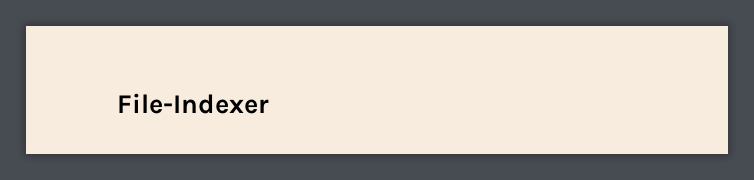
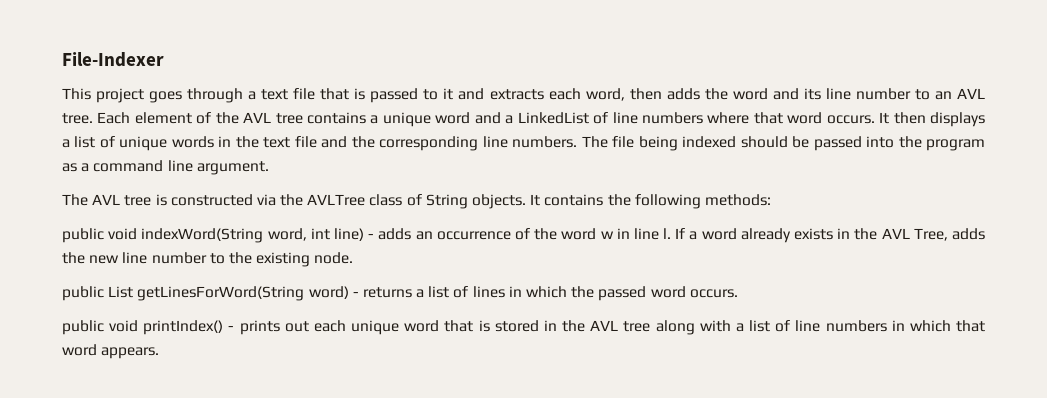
(269, 103) none -> [62,88,986,103] [62,112,985,127] [62,136,986,151] [62,160,269,175] [62,194,771,209] [62,228,986,243] [62,252,354,267] [62,286,738,301] [62,320,985,335] [62,344,160,359] // This project goes through a text file that is passed to it and extracts each word, then adds the word and its line number to an AVL tree. Each element of the AVL tree contains a unique word and a LinkedList of line numbers where that word occurs. It then displays a list of unique words in the text file and the corresponding line numbers. The file being indexed should be passed into the program as a command line argument. // The AVL tree is constructed via the AVLTree class of String objects. It contains the following methods: // public void indexWord(String word, int line) - adds an occurrence of the word w in line l. If a word already exists in the AVL Tree, adds the new line number to the existing node. // public List getLinesForWord(String word) - returns a list of lines in which the passed word occurs. // public void printIndex() - prints out each unique word that is stored in the AVL tree along with a list of line numbers in which that word appears.

